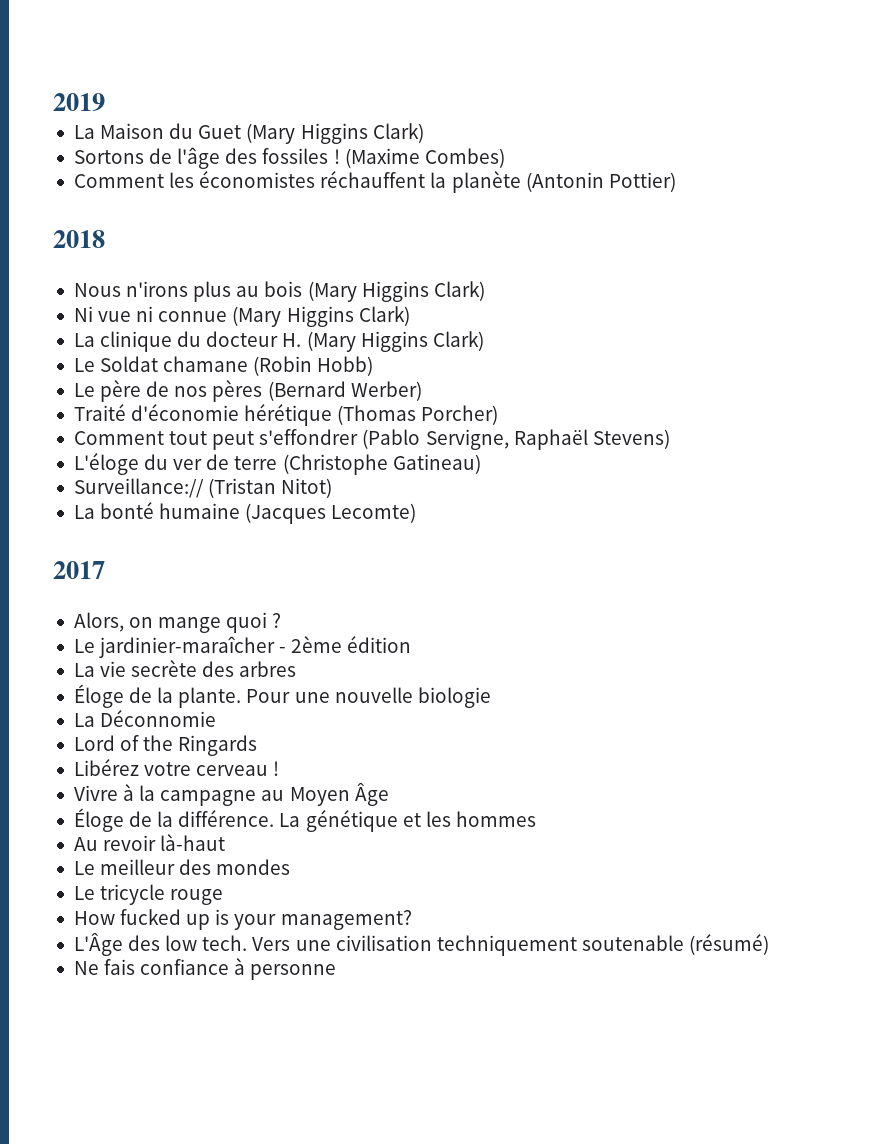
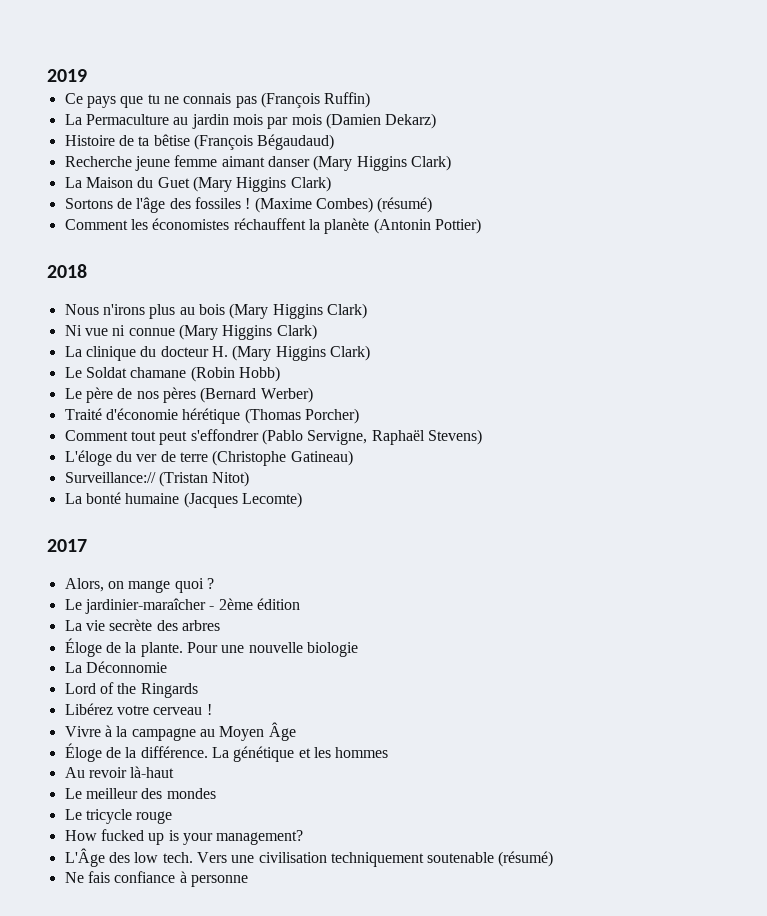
(105, 102) none -> [64,92,371,108] [64,113,437,129] [64,134,335,150] [64,155,451,171] // Ce pays que tu ne connais pas (François Ruffin) // La Permaculture au jardin mois par mois (Damien Dekarz) // Histoire de ta bêtise (François Bégaudaud) // Recherche jeune femme aimant danser (Mary Higgins Clark)
(505, 158) none -> [377,197,433,213] (résumé)

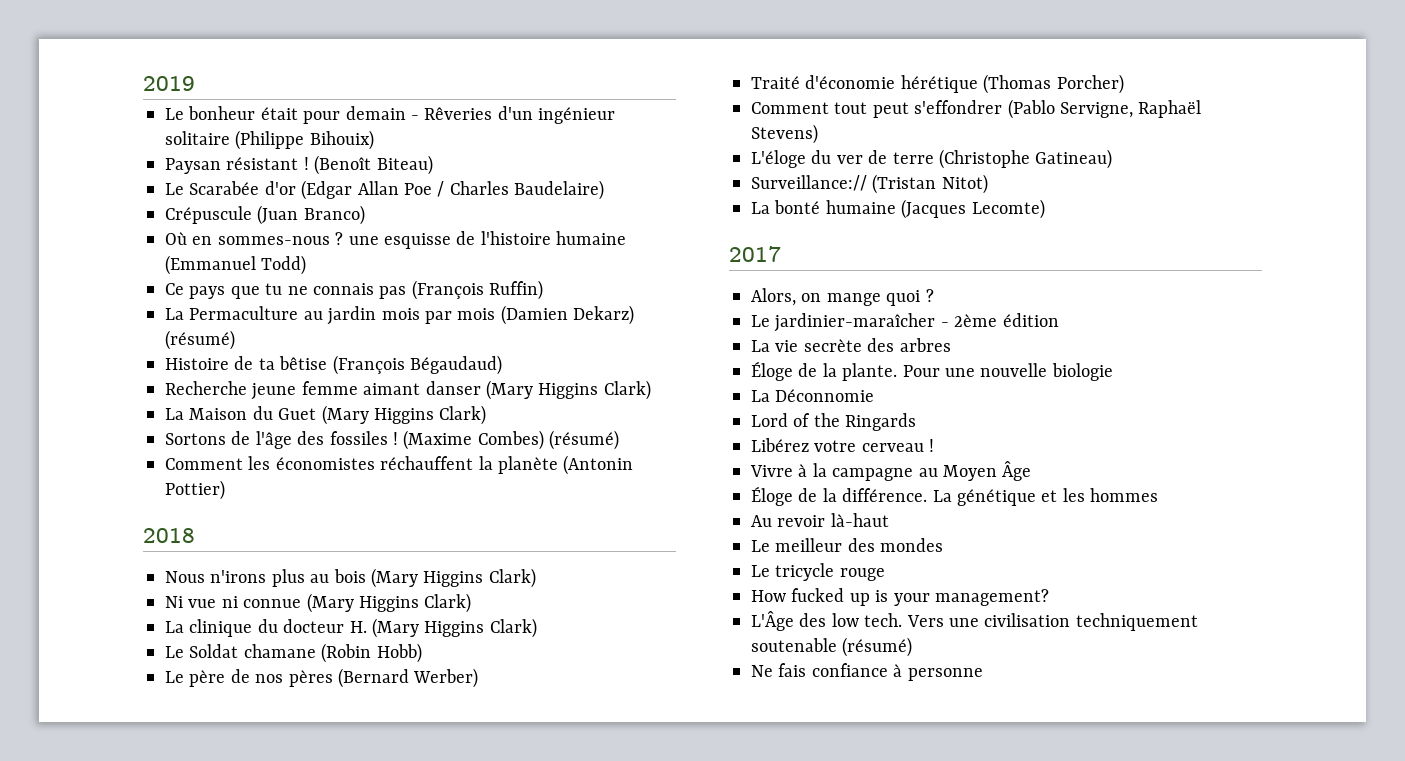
(87, 75) none -> [165,106,616,124] [165,130,374,150] [165,155,433,175] [165,180,605,200] [165,205,365,225] [165,231,627,249] [165,255,307,275] // Le bonheur était pour demain - Rêveries d'un ingénieur solitaire (Philippe Bihouix) // Paysan résistant ! (Benoît Biteau) // Le Scarabée d'or (Edgar Allan Poe / Charles Baudelaire) // Crépuscule (Juan Branco) // Où en sommes-nous ? une esquisse de l'histoire humaine (Emmanuel Todd)
(437, 121) none -> [165,330,235,350] (résumé)

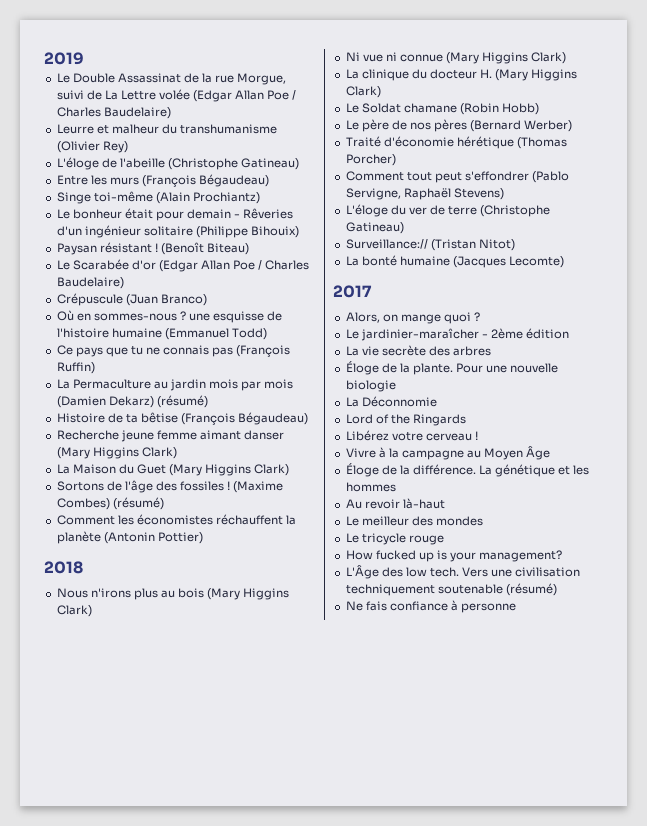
(195, 83) none -> [56,73,287,85] [56,89,297,102] [56,107,171,119] [56,124,278,134] [56,141,128,153] [56,157,300,170] [56,174,270,187] [56,191,260,204] // Le Double Assassinat de la rue Morgue, suivi de La Lettre volée (Edgar Allan Poe / Charles Baudelaire) // Leurre et malheur du transhumanisme (Olivier Rey) // L'éloge de l'abeille (Christophe Gatineau) // Entre les murs (François Bégaudeau) // Singe toi-même (Alain Prochiantz)
[410,355,502,375] Bégaudaud) -> [238,412,309,425] Bégaudeau)

